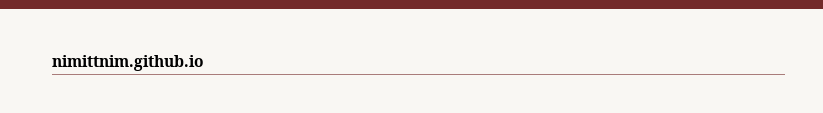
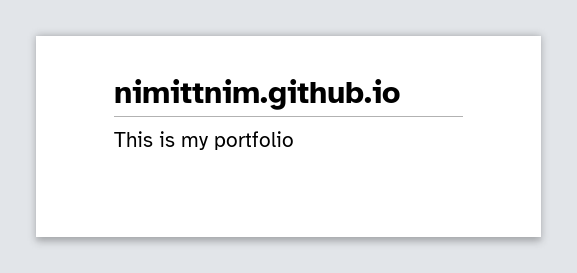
(204, 63) none -> [114,131,294,150] // This is my portfolio

